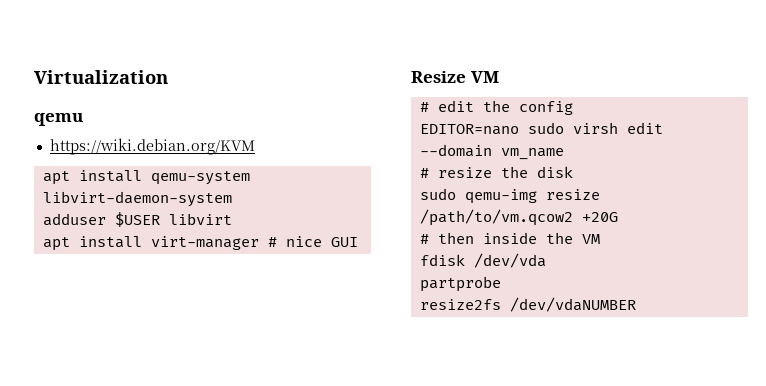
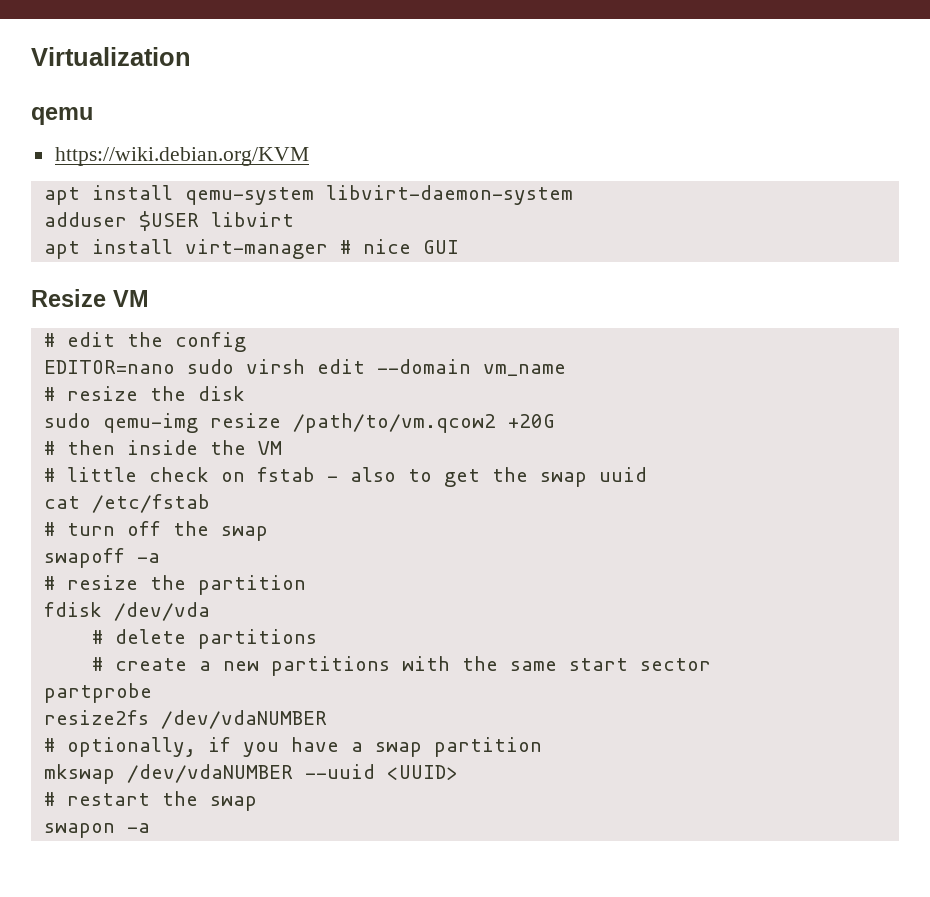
[419,253,546,268] [419,276,501,292] [419,297,636,312] fdisk /dev/vda // partprobe // resize2fs /dev/vdaNUMBER -> [43,467,647,487] [43,494,210,513] [43,521,268,541] [43,548,160,568] [43,575,306,595] [43,602,210,621] [91,629,317,649] [91,656,711,676] [43,683,152,703] [43,710,327,729] [43,737,542,757] [43,764,458,784] [43,791,257,811] [43,823,150,838] # little check on fstab - also to get the swap uuid // cat /etc/fstab // # turn off the swap // swapoff -a // # resize the partition // fdisk /dev/vda // # delete partitions // # create a new partitions with the same start sector // partprobe // resize2fs /dev/vdaNUMBER // # optionally, if you have a swap partition // mkswap /dev/vdaNUMBER --uuid <UUID> // # restart the swap // swapon -a

